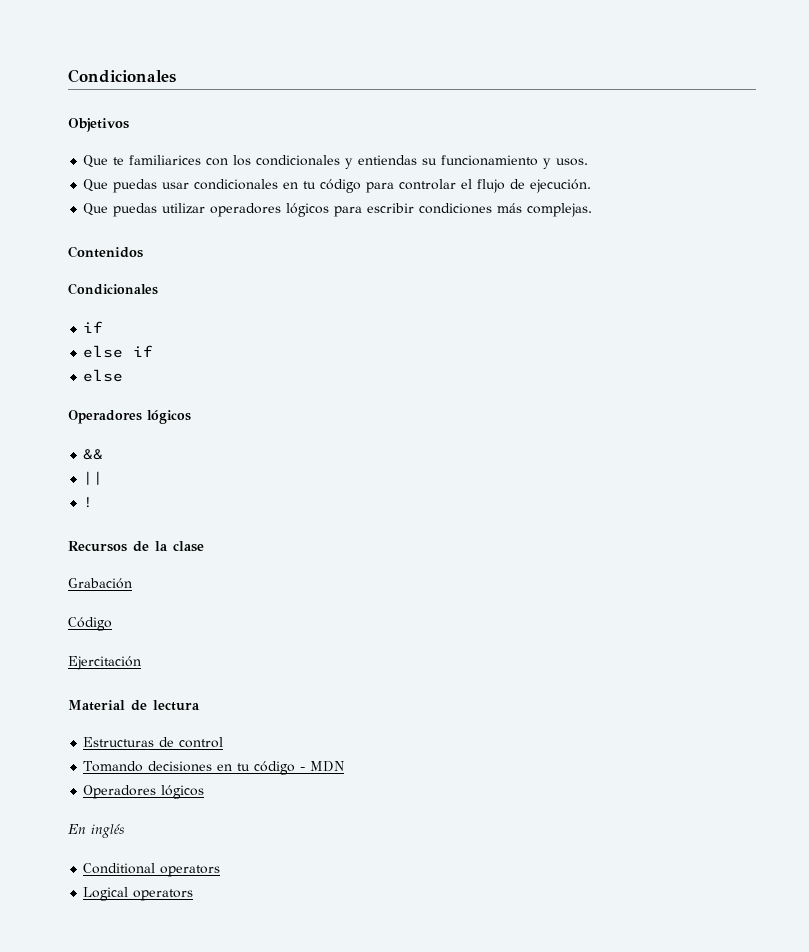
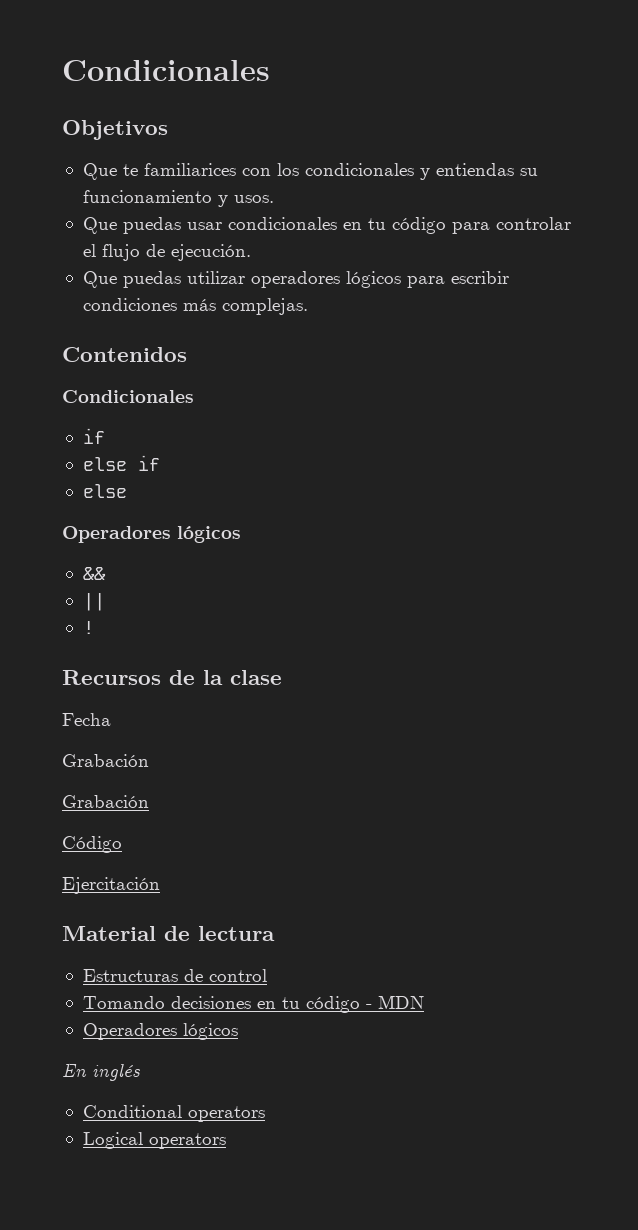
(204, 546) none -> [62,713,111,726] [62,754,149,767] // Fecha // Grabación

